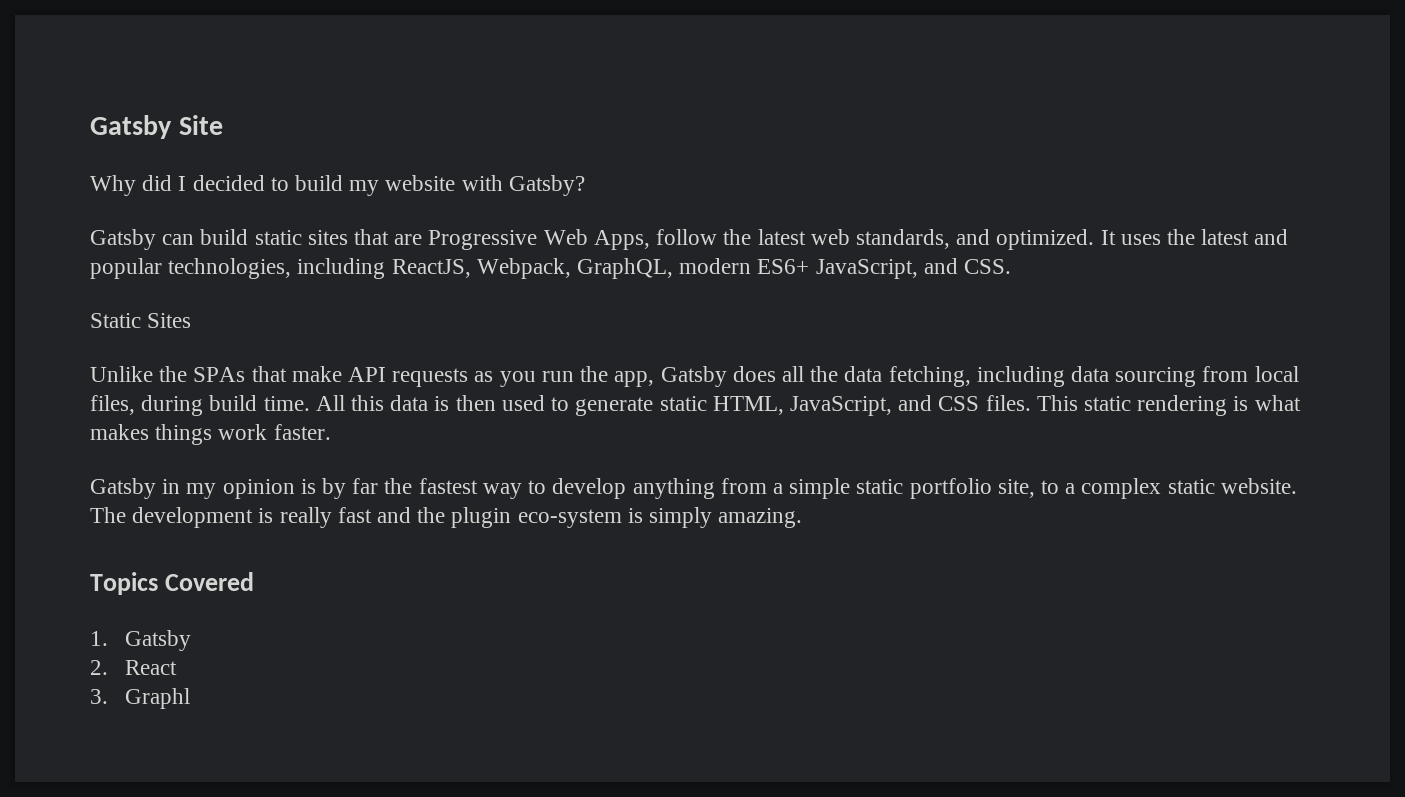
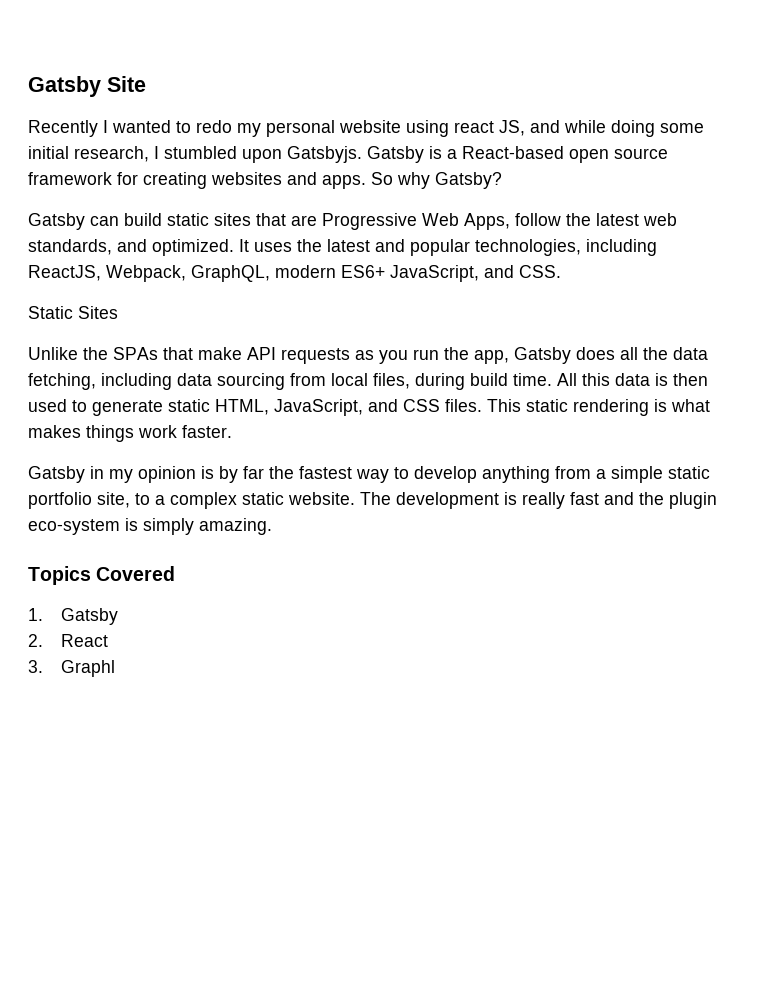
[90,175,503,196] Why did I decided to build my website with -> [28,120,704,137] [28,146,668,163] [28,172,430,189] Recently I wanted to redo my personal website using react JS, and while doing some initial research, I stumbled upon Gatsbyjs. Gatsby is a React-based open source framework for creating websites and apps. So why

